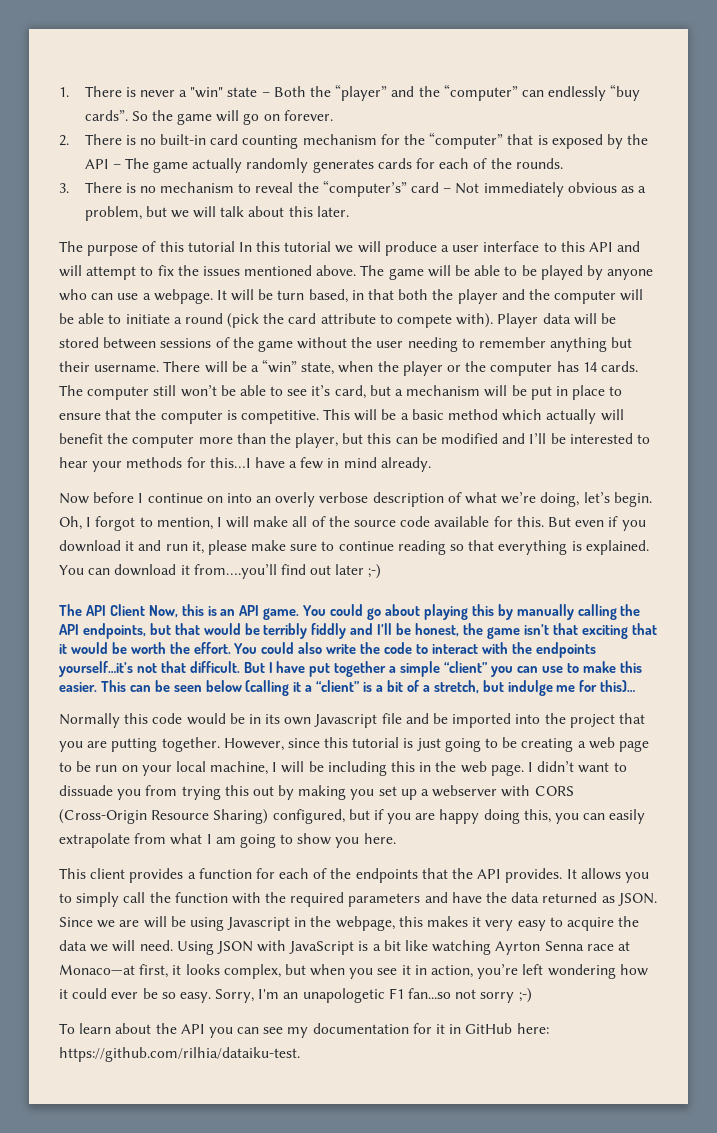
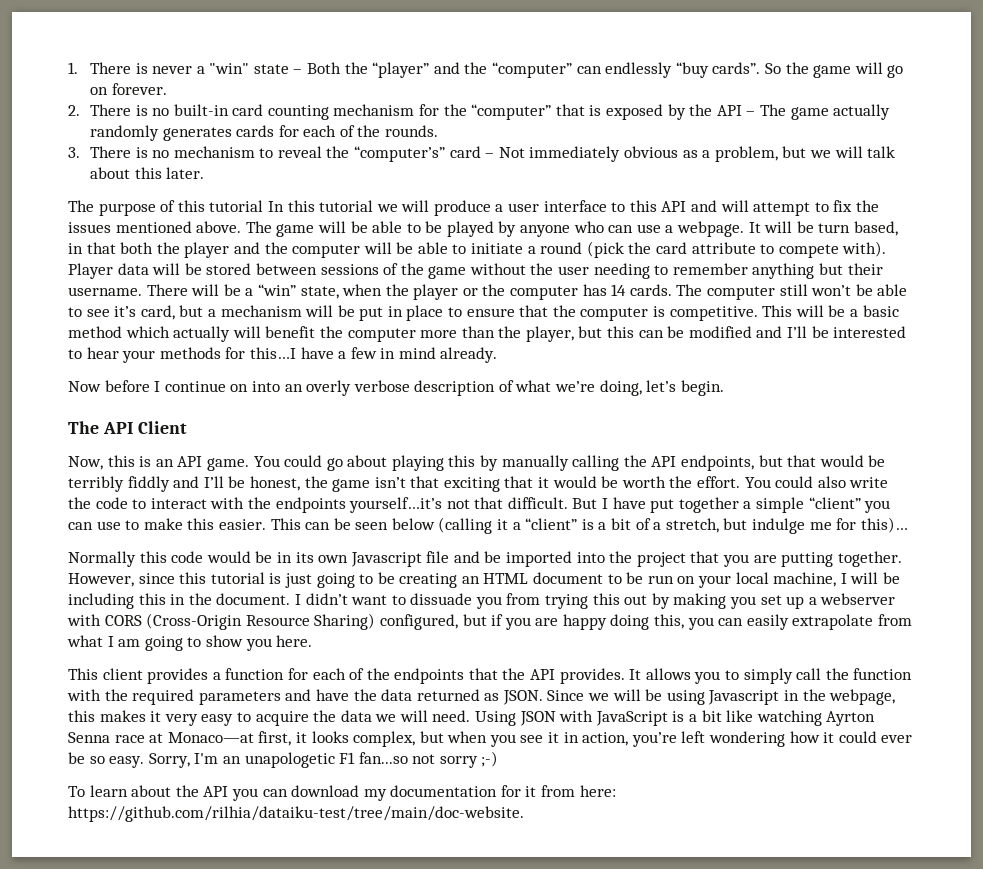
[59,516,646,531] [59,540,649,555] [59,564,382,579] Oh, I forgot to mention, I will make all of the source code available for this. But even if you download it and run it, please make sure to continue reading so that everything is explained. You can download it from….you’ll find out later ;-) -> (724, 388) none
(145, 610) none -> (187, 427) //
[577,737,649,752] a web page -> [461,572,604,584] an HTML document
[460,761,524,776] web page. -> [216,593,291,605] document.
[119,920,140,927] are -> (610, 697) none
[263,1027,284,1034] see -> [291,785,360,797] download
[449,1023,549,1034] [59,1047,300,1062] in GitHub here: https://github.com/rilhia/dataiku-test. -> [541,785,616,797] [68,806,524,822] from here: https://github.com/rilhia/dataiku-test/tree/main/doc-website.

